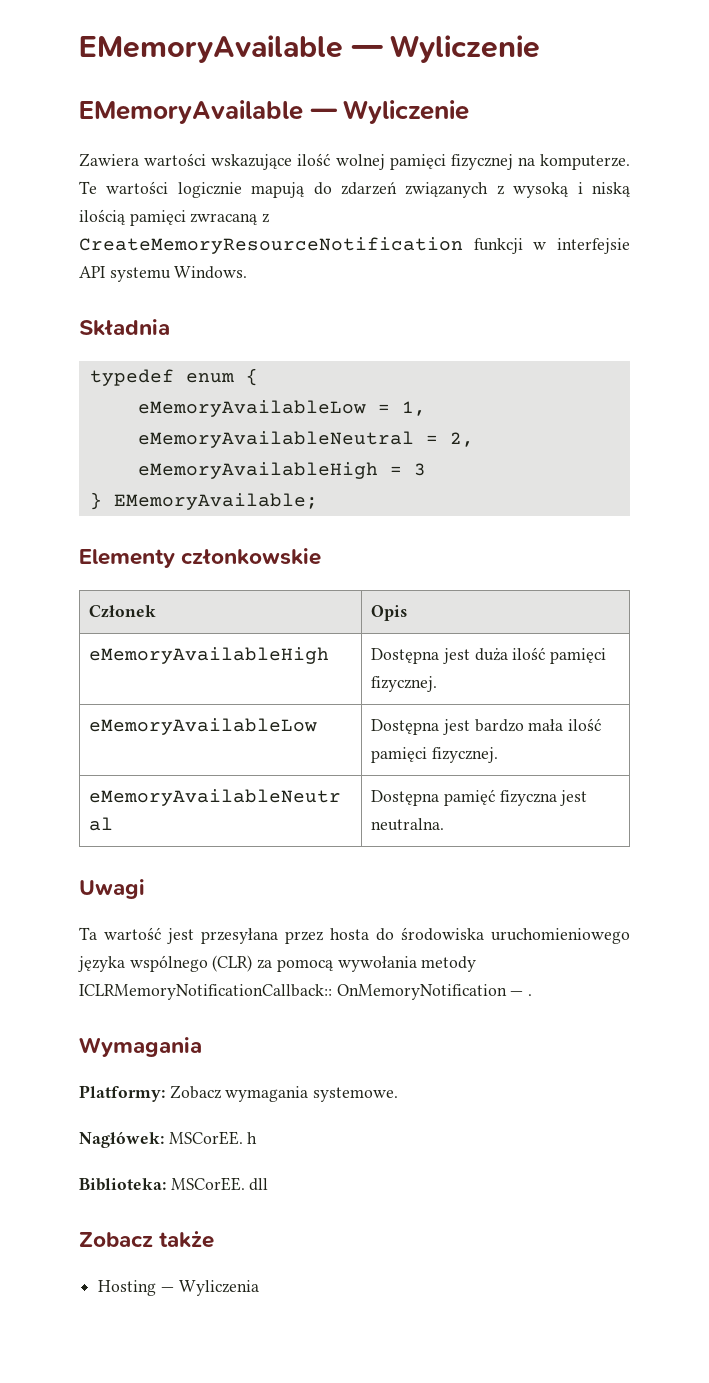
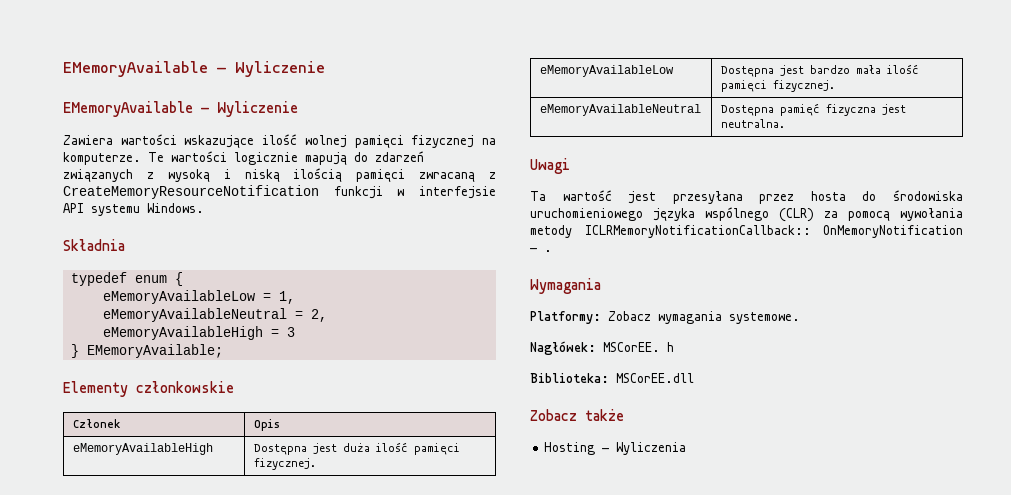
[170,1177,269,1191] MSCorEE. dll -> [616,373,694,383] MSCorEE.dll

